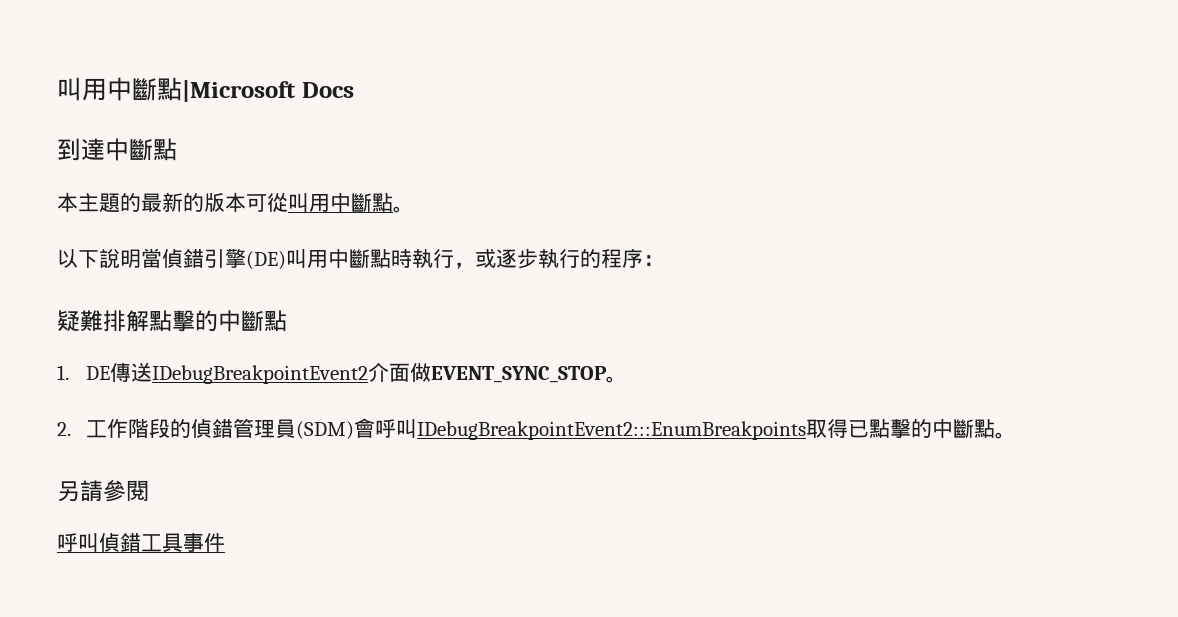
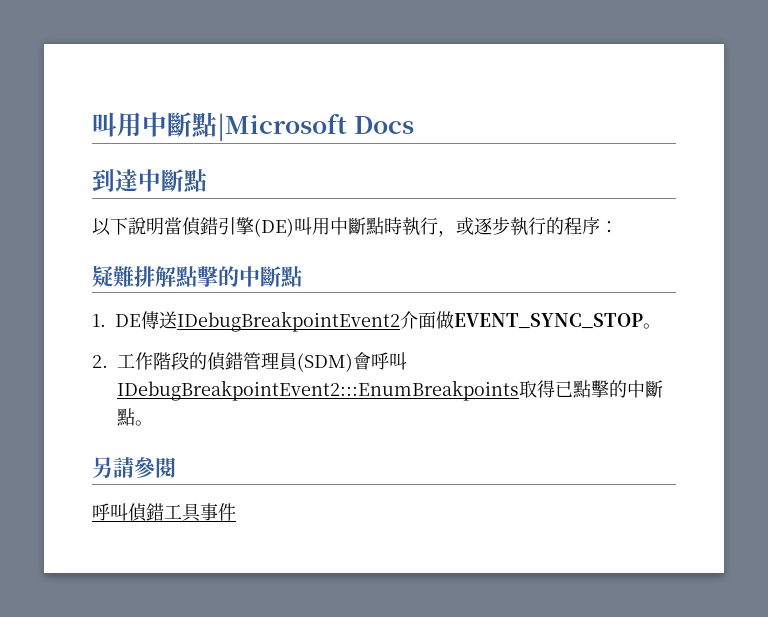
[57,192,414,213] // 本主題的最新的版本可從叫用中斷點。 -> (207, 181) none

